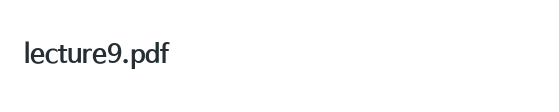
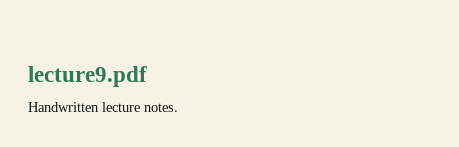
(170, 55) none -> [28,102,178,112] // Handwritten lecture notes.

